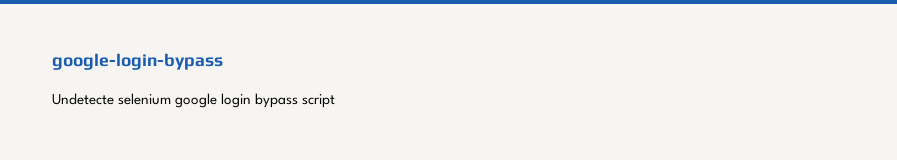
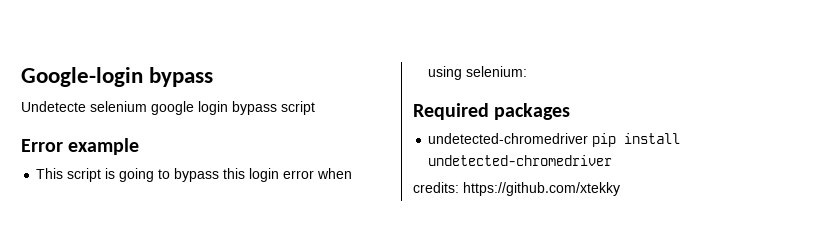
[52,53,223,70] google-login-bypass -> [21,67,214,87] Google-login bypass
(336, 101) none -> [21,138,140,155] [36,168,353,182] [428,66,528,80] [413,103,571,120] [428,133,681,147] [428,155,613,166] [413,182,620,196] // Error example // This script is going to bypass this login error when using selenium: // Required packages // undetected-chromedriver pip install undetected-chromedriver // credits: https://github.com/xtekky

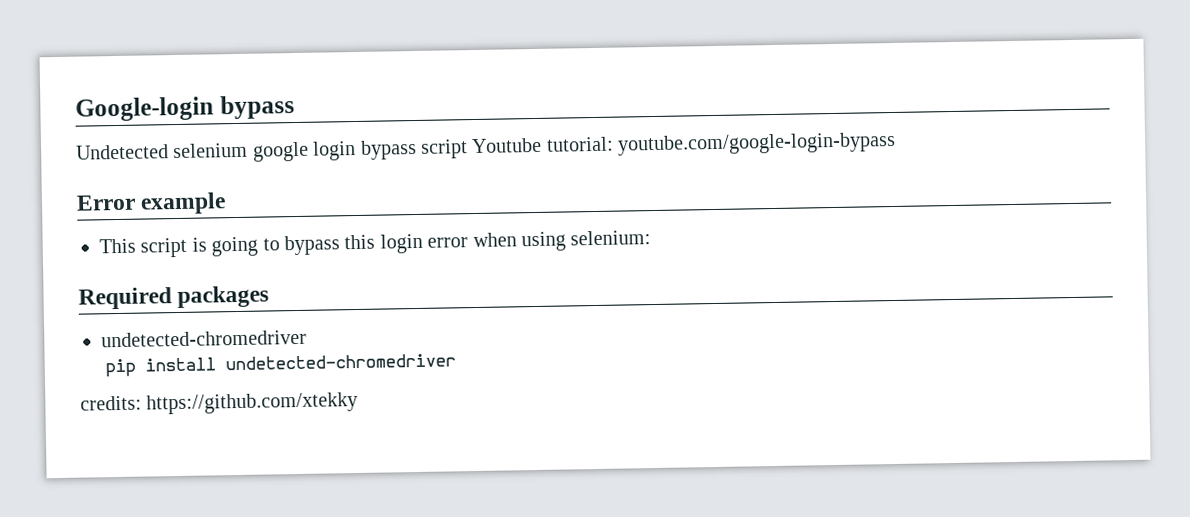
[21,101,86,112] Undetecte -> [76,144,169,160] Undetected
(315, 108) none -> [471,131,897,156] Youtube tutorial: youtube.com/google-login-bypass
(589, 138) none -> (307, 338) //

